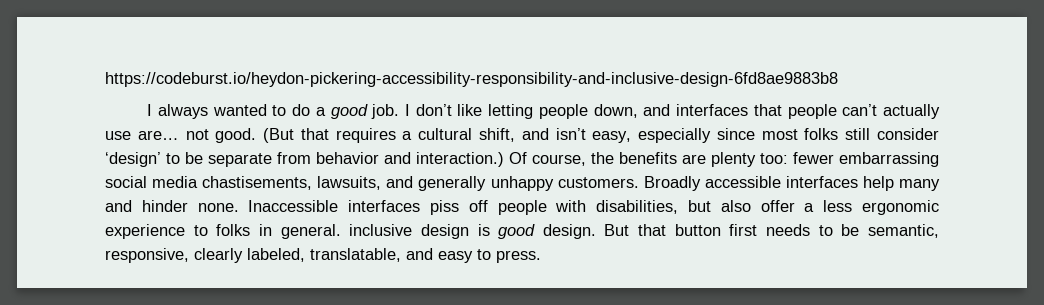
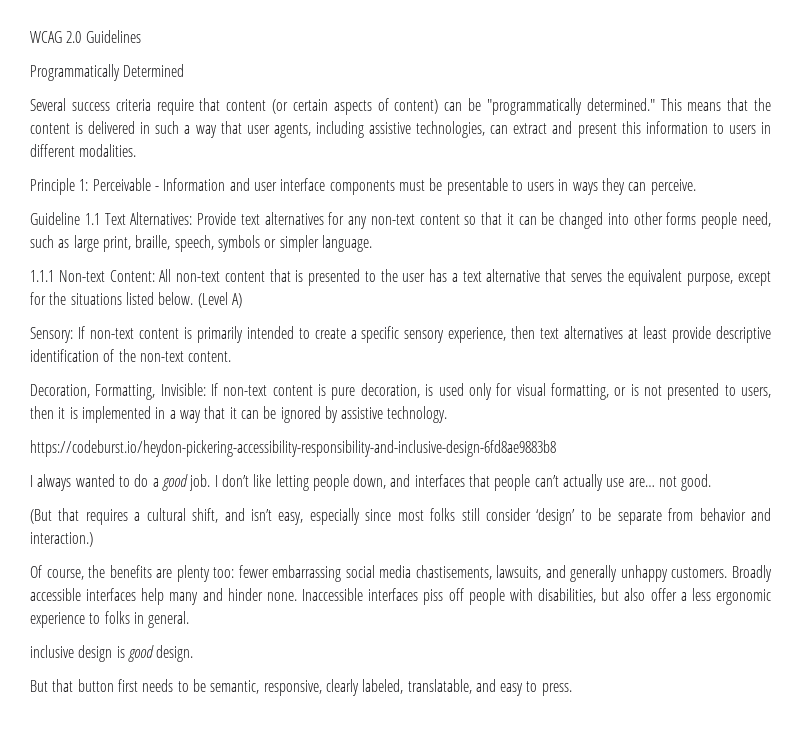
(105, 79) none -> [30,30,141,43] [30,64,185,81] [30,98,772,115] [30,121,771,138] [30,144,137,157] [30,178,696,195] [30,212,772,229] [30,235,372,252] [30,269,772,286] [30,292,242,308] [30,326,771,343] [30,349,232,362] [30,383,772,400] [30,406,448,423] WCAG 2.0 Guidelines // Programmatically Determined // Several success criteria require that content (or certain aspects of content) can be "programmatically determined." This means that the content is delivered in such a way that user agents, including assistive technologies, can extract and present this information to users in different modalities. // Principle 1: Perceivable - Information and user interface components must be presentable to users in ways they can perceive. // Guideline 1.1 Text Alternatives: Provide text alternatives for any non-text content so that it can be changed into other forms people need, such as large print, braille, speech, symbols or simpler language. // 1.1.1 Non-text Content: All non-text content that is presented to the user has a text alternative that serves the equivalent purpose, except for the situations listed below. (Level A) // Sensory: If non-text content is primarily intended to create a specific sensory experience, then text alternatives at least provide descriptive identification of the non-text content. // Decoration, Formatting, Invisible: If non-text content is pure decoration, is used only for visual formatting, or is not presented to users, then it is implemented in a way that it can be ignored by assistive technology. //
(257, 135) none -> (712, 482) //
(504, 159) none -> (93, 539) //
(341, 231) none -> (190, 619) //
(596, 231) none -> (194, 653) //

